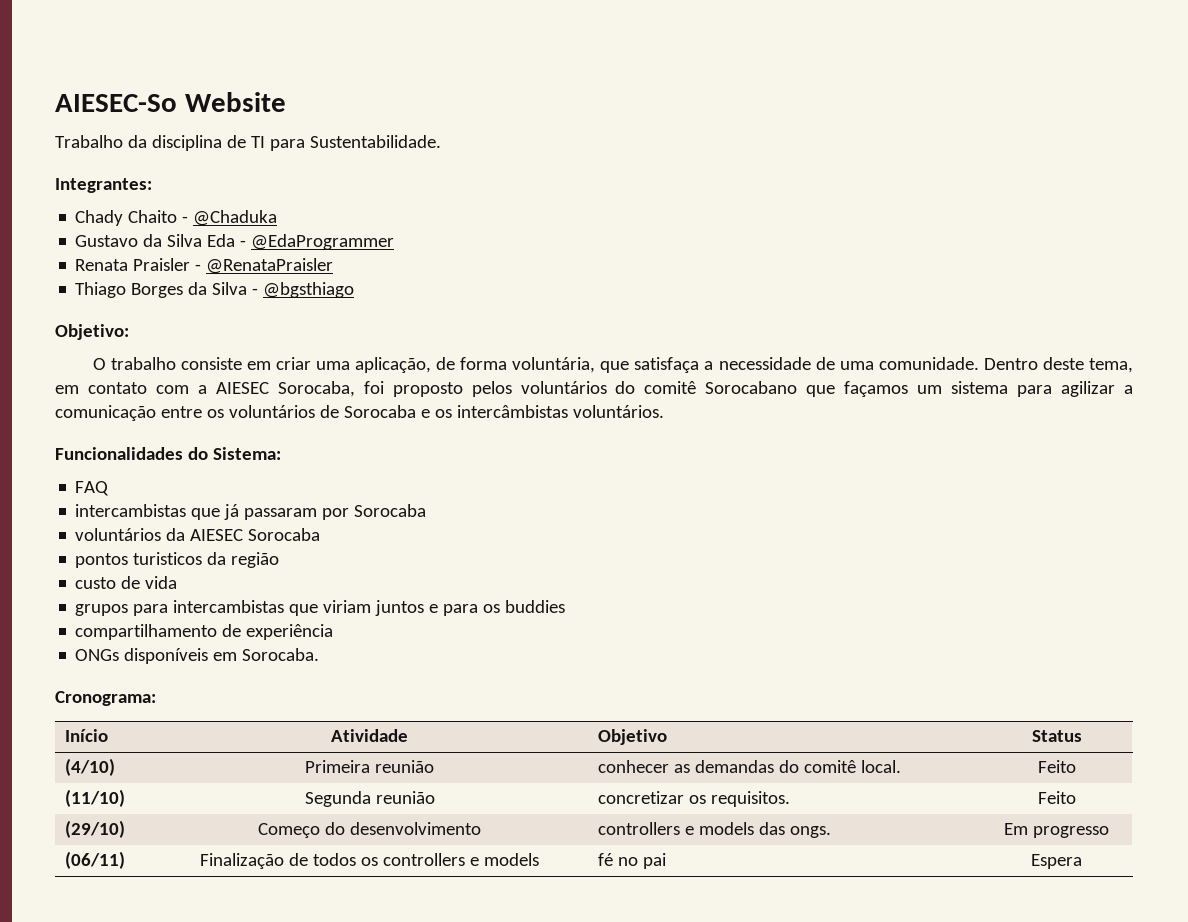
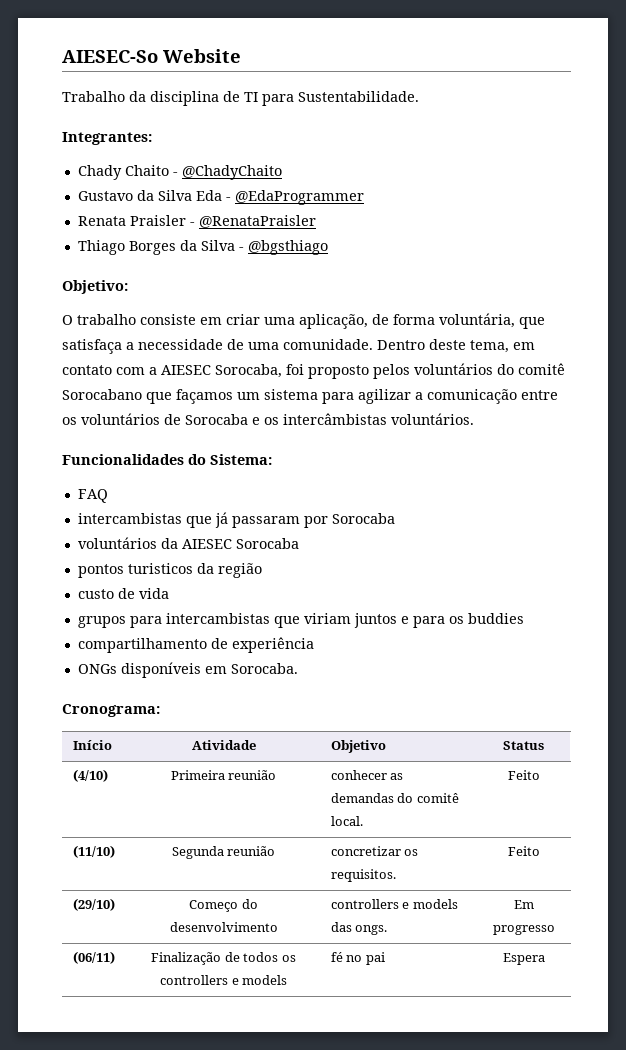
[193,210,278,226] @Chaduka -> [181,165,282,180] @ChadyChaito

